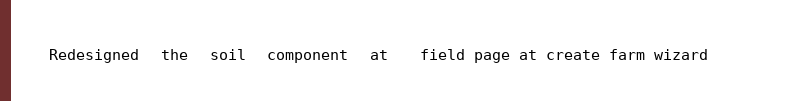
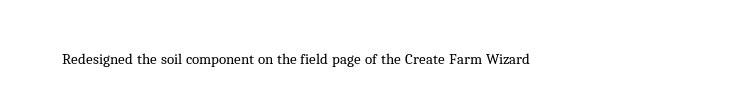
[370,49,708,63] at field page at create farm wizard -> [257,53,530,67] on the field page of the Create Farm Wizard

